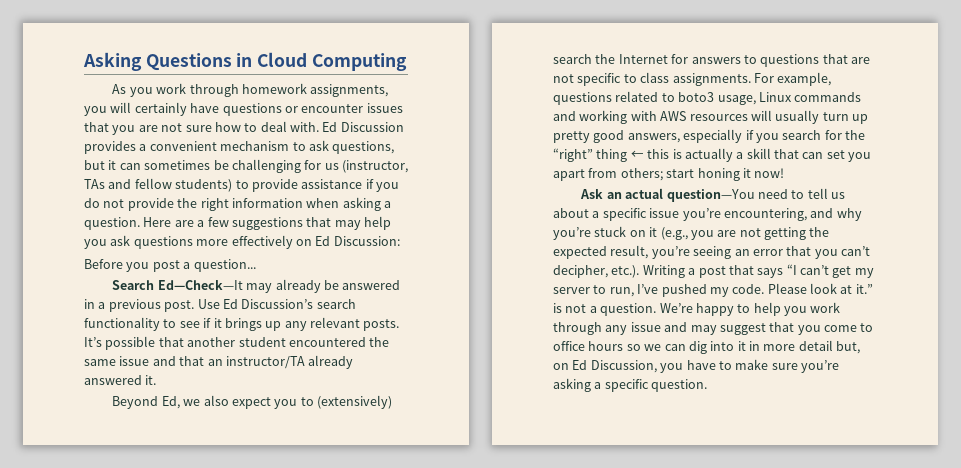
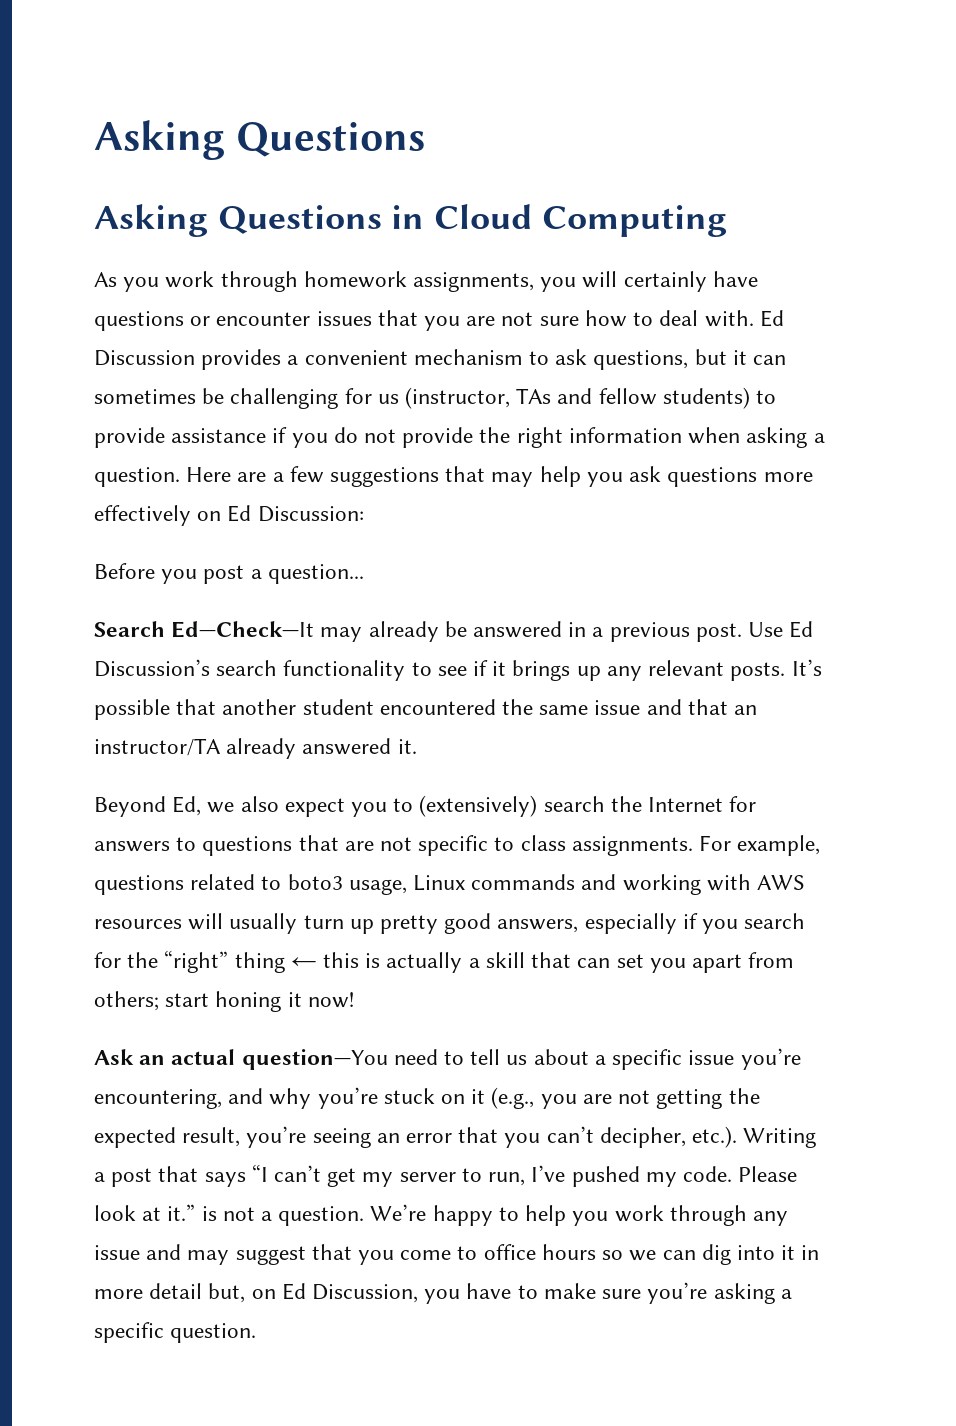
[83,52,232,71] Asking Questions -> [94,120,426,160] [94,204,382,237] Asking Questions // Asking Questions

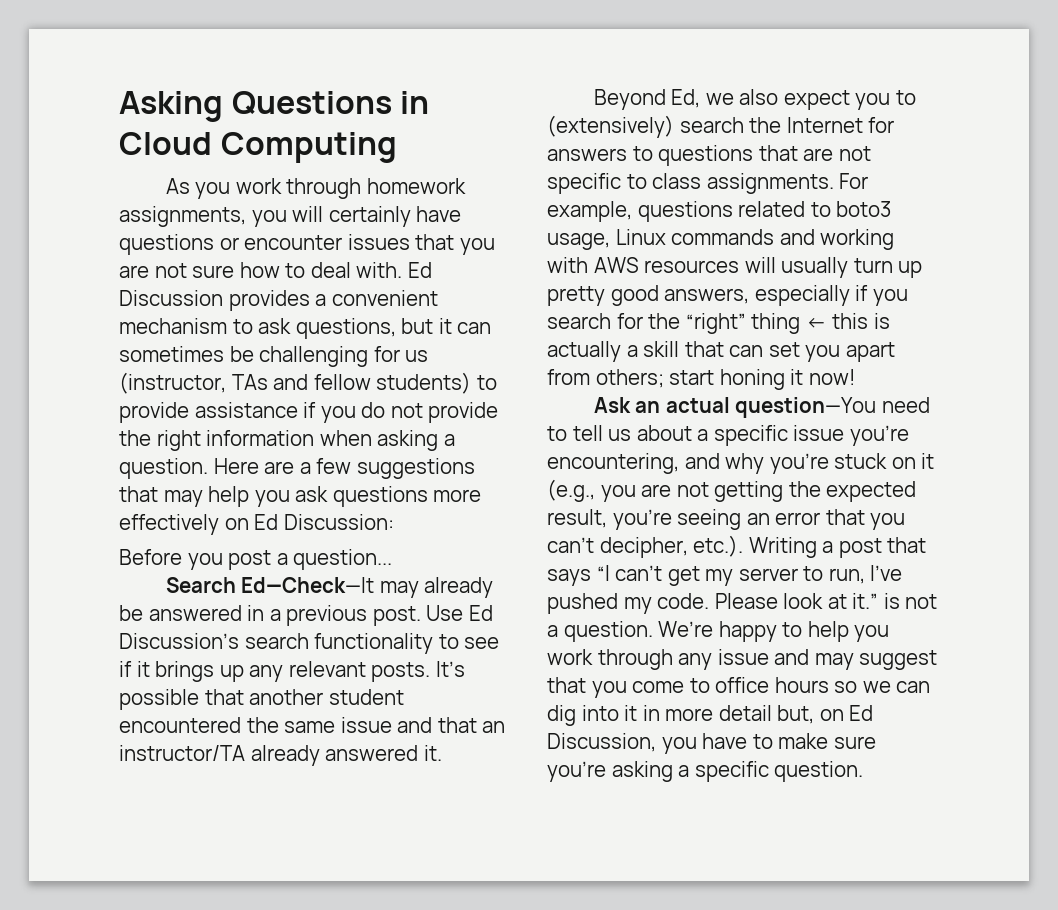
[94,120,426,160] [94,204,382,237] Asking Questions // Asking Questions -> [119,91,392,122] Asking Questions

